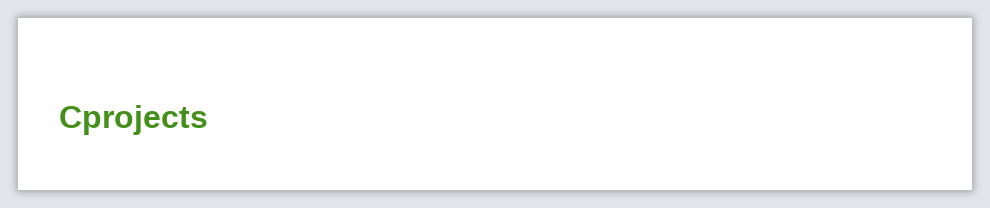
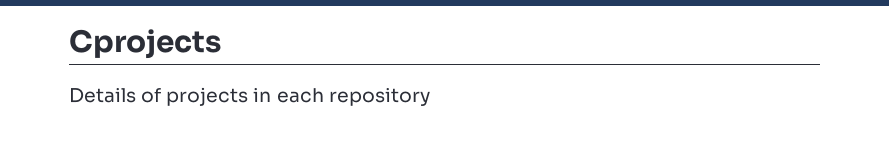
(208, 120) none -> [69,87,430,106] // Details of projects in each repository

